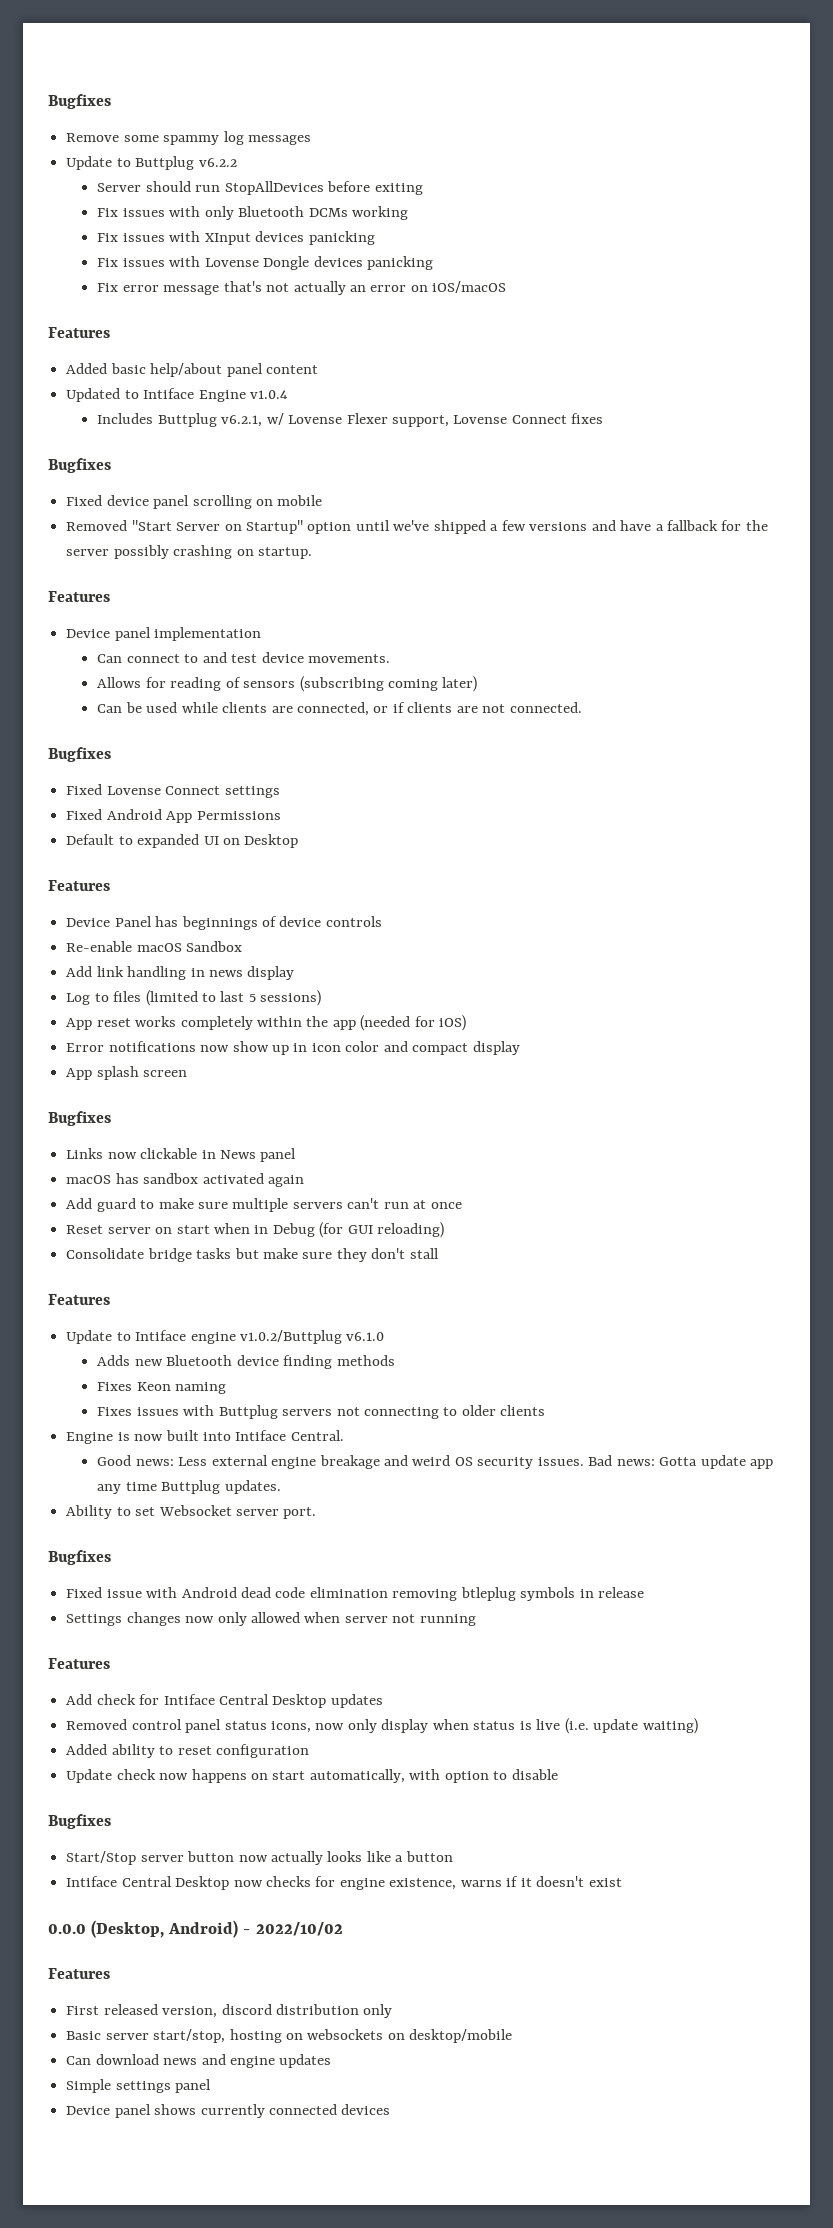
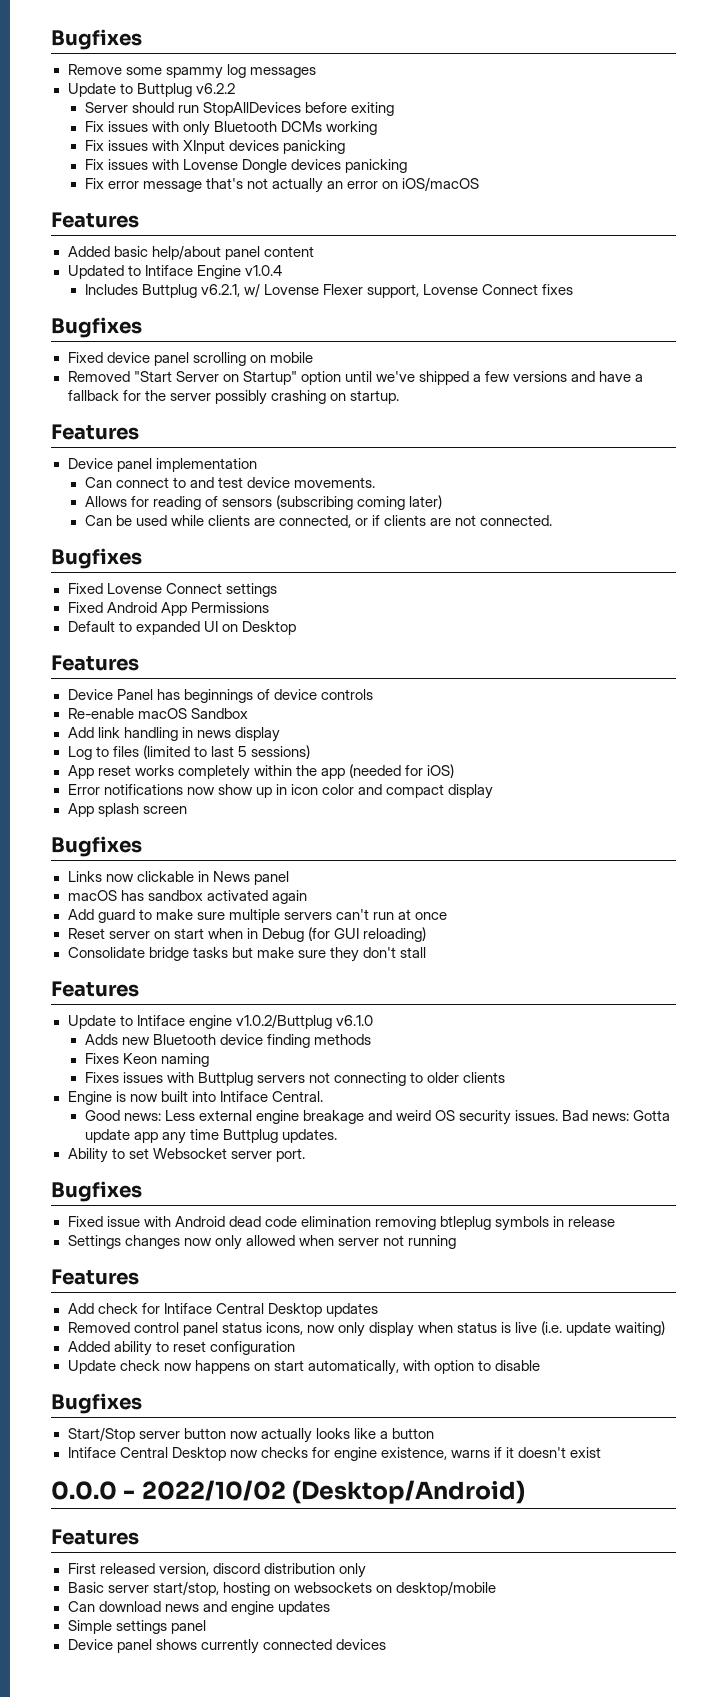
[91,1920,239,1938] (Desktop, Android) -> (117, 1490) none
(343, 1929) none -> [292,1480,526,1504] (Desktop/Android)

